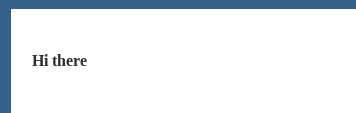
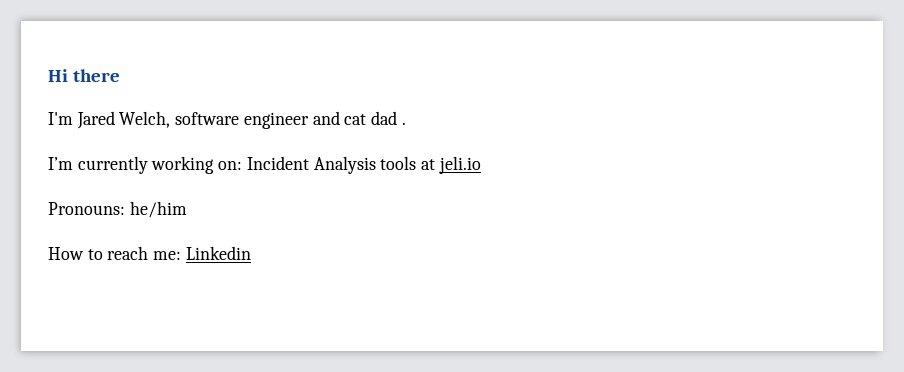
(88, 60) none -> [48,111,406,129] [48,156,481,174] [48,201,187,218] [48,246,251,260] // I'm Jared Welch, software engineer and cat dad . // I’m currently working on: Incident Analysis tools at jeli.io // Pronouns: he/him // How to reach me: Linkedin

